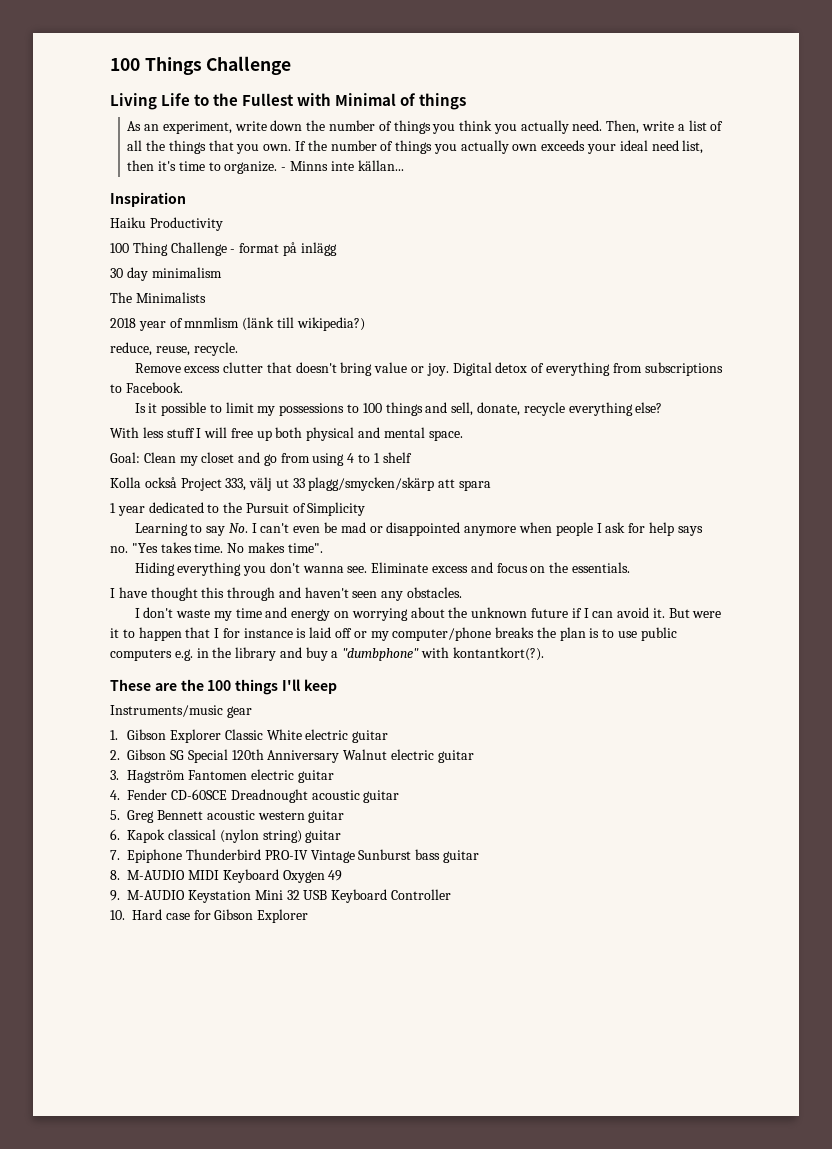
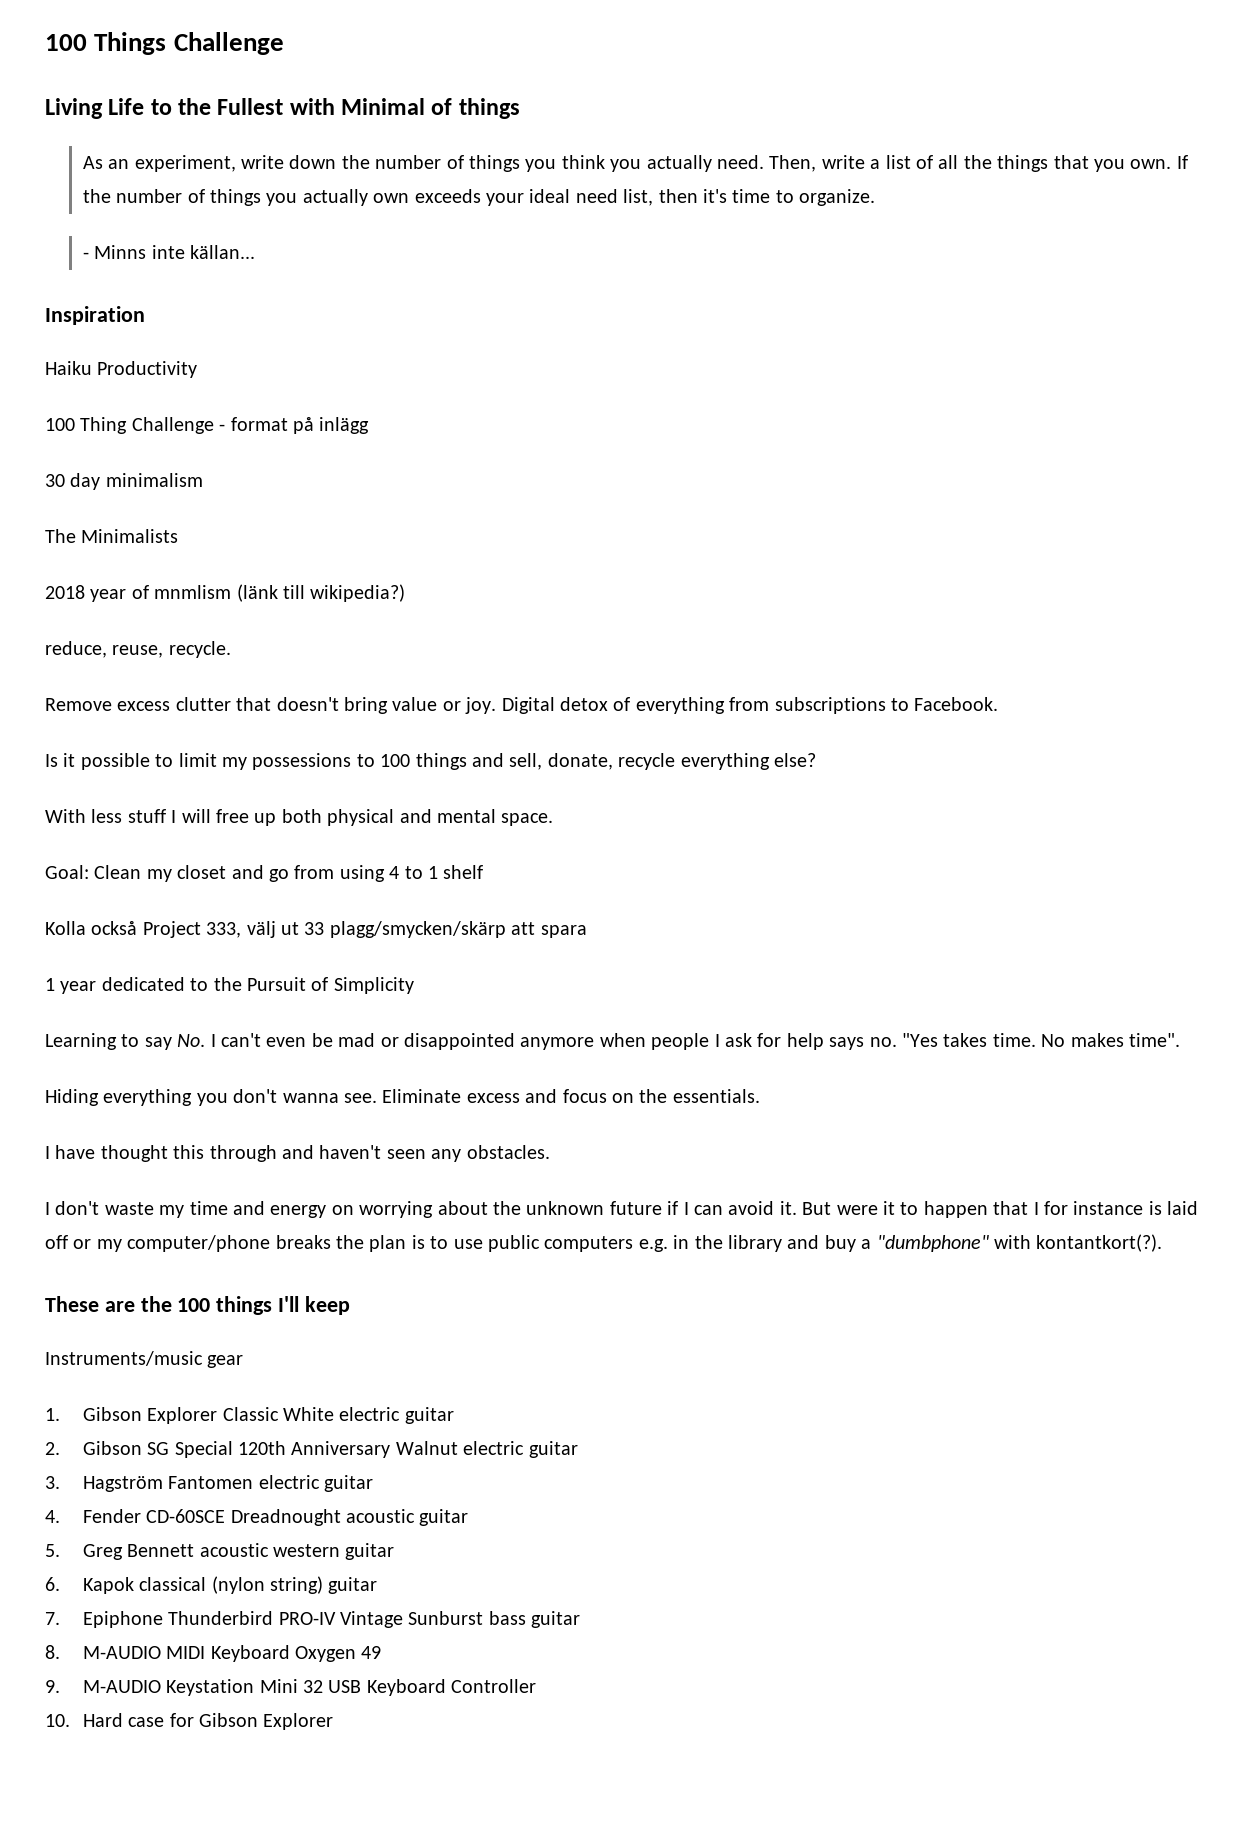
(278, 167) none -> (876, 197) //

